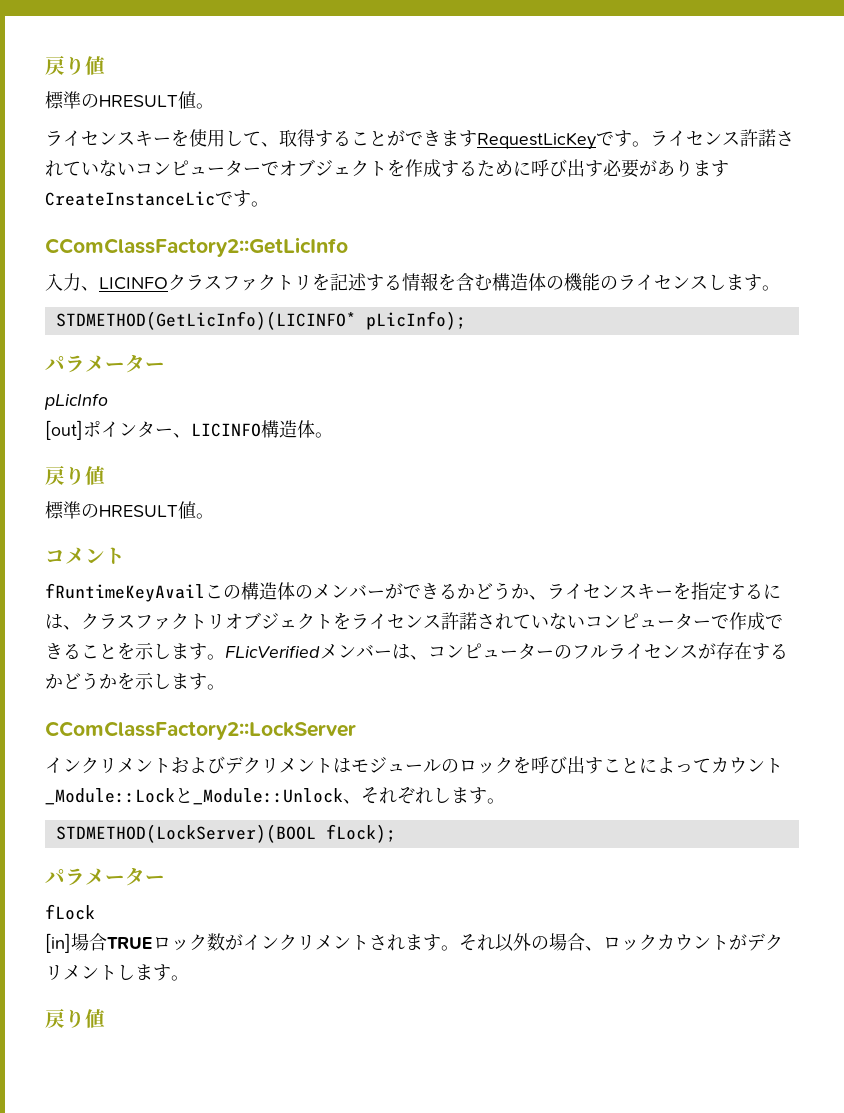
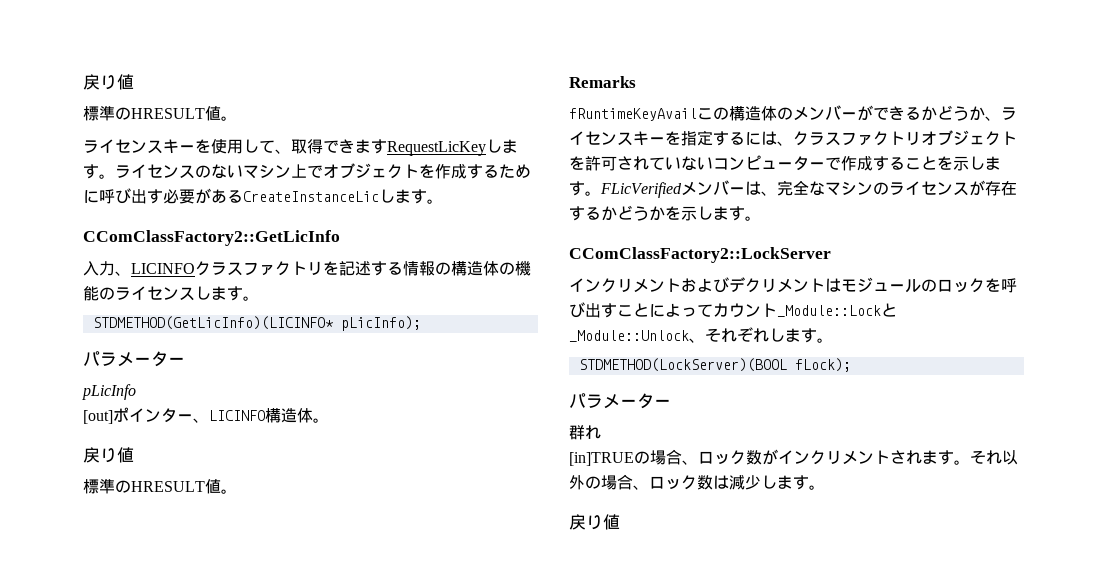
[315,130,405,147] することが -> (323, 146) none
[596,131,614,146] で -> [486,139,518,153] しま
[740,129,794,147] [45,160,261,177] 許諾されていないコンピューター -> [195,164,307,179] のないマシン上
[675,159,729,177] [45,191,233,206] りますCreateInstanceLicで -> [227,189,411,203] るCreateInstanceLicしま
[438,273,492,291] を含む -> [435,262,451,275] の
[45,547,125,564] コメント -> [569,76,636,88] Remarks
[351,612,477,630] ライセンス許諾 -> [585,156,617,171] 許可
[765,614,783,629] [45,643,63,659] でき -> [873,156,889,171] す
[428,643,608,660] コンピューターのフル -> [777,180,889,196] 完全なマシンの
[45,904,95,920] [45,933,153,953] fLock // [in]場合TRUE -> [569,425,601,440] [569,449,698,466] 群れ // [in]TRUEの場合、
[657,933,783,951] [45,965,117,980] カウントがデクリメント -> [697,475,761,490] 数は減少

